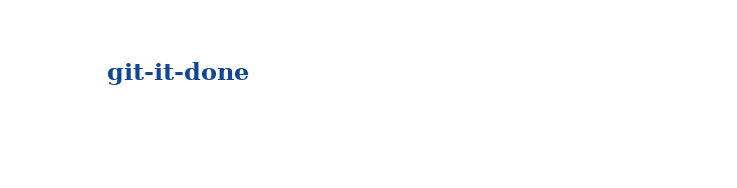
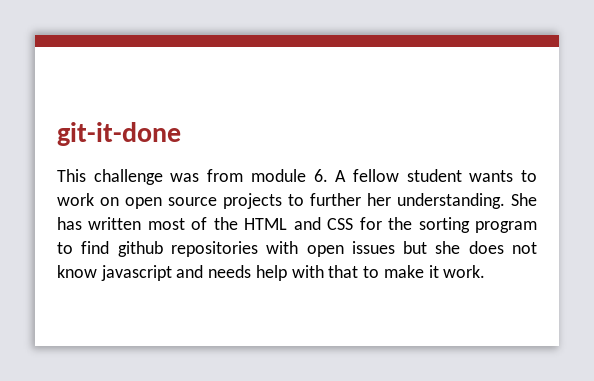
(249, 73) none -> [57,169,537,185] [57,193,537,209] [57,217,537,233] [57,241,537,257] [57,265,486,281] // This challenge was from module 6. A fellow student wants to work on open source projects to further her understanding. She has written most of the HTML and CSS for the sorting program to find github repositories with open issues but she does not know javascript and needs help with that to make it work.

